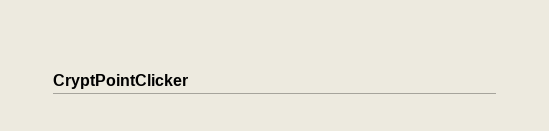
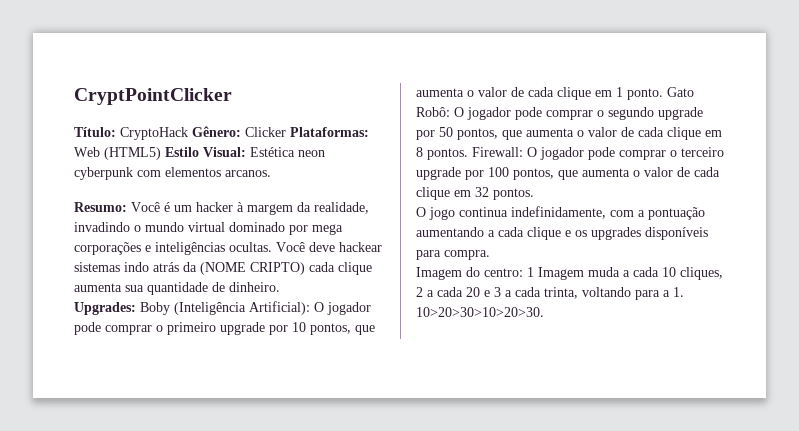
(188, 81) none -> [74,126,369,140] [74,147,325,160] [74,167,271,180] [74,202,369,215] [74,222,343,235] [74,242,382,255] [74,262,372,275] [74,282,280,295] [74,301,371,315] [74,322,375,335] [416,87,694,100] [416,107,703,120] [416,127,722,140] [416,147,724,160] [416,167,720,180] [416,187,534,200] [416,206,705,220] [416,227,708,240] [416,250,490,260] [416,267,723,280] [416,287,684,300] [416,307,544,317] // Título: CryptoHack Gênero: Clicker Plataformas: Web (HTML5) Estilo Visual: Estética neon cyberpunk com elementos arcanos. // Resumo: Você é um hacker à margem da realidade, invadindo o mundo virtual dominado por mega corporações e inteligências ocultas. Você deve hackear sistemas indo atrás da (NOME CRIPTO) cada clique aumenta sua quantidade de dinheiro. // Upgrades: Boby (Inteligência Artificial): O jogador pode comprar o primeiro upgrade por 10 pontos, que aumenta o valor de cada clique em 1 ponto. Gato Robô: O jogador pode comprar o segundo upgrade por 50 pontos, que aumenta o valor de cada clique em 8 pontos. Firewall: O jogador pode comprar o terceiro upgrade por 100 pontos, que aumenta o valor de cada clique em 32 pontos. // O jogo continua indefinidamente, com a pontuação aumentando a cada clique e os upgrades disponíveis para compra. // Imagem do centro: 1 Imagem muda a cada 10 cliques, 2 a cada 20 e 3 a cada trinta, voltando para a 1. 10>20>30>10>20>30.

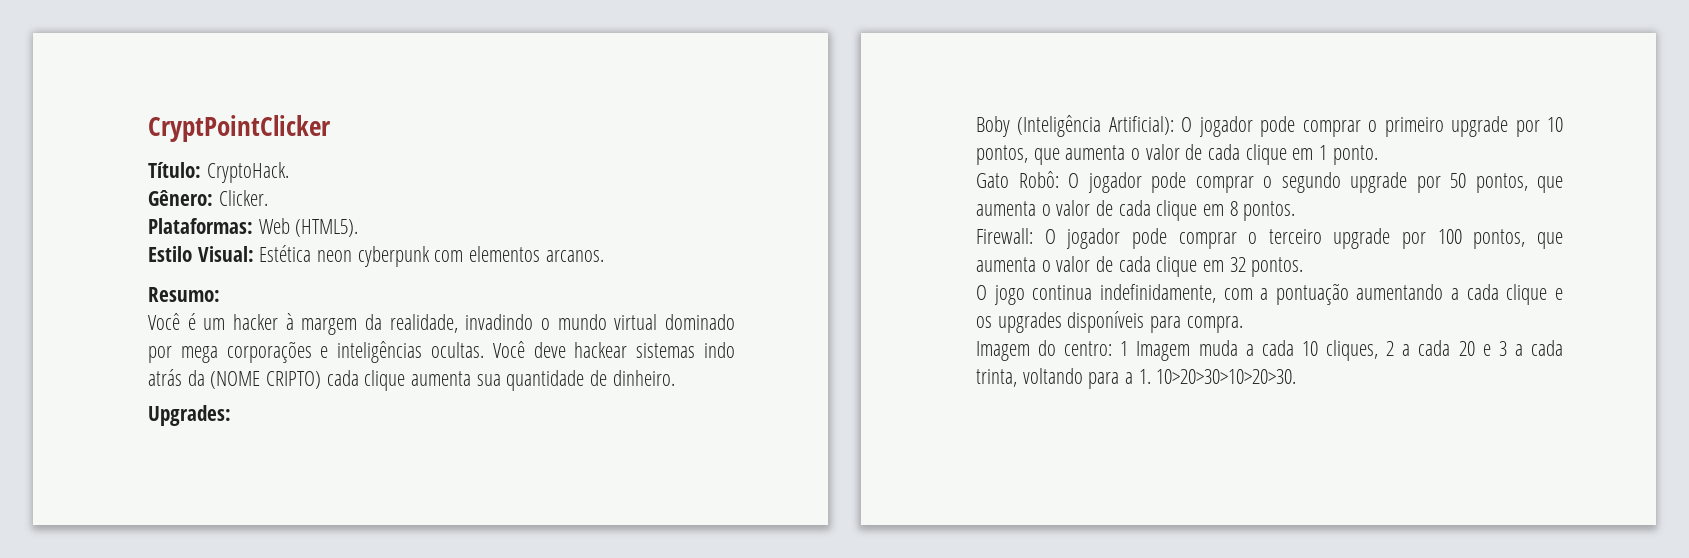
[120,126,286,140] CryptoHack Gênero: Clicker -> [206,162,289,183] [148,190,268,206] CryptoHack. // Gênero: Clicker. //
[104,147,161,160] (HTML5) -> [295,219,359,237] (HTML5). //
(127, 207) none -> (220, 294) //
(136, 308) none -> (231, 415) //
(663, 94) none -> (1378, 155) //
(468, 154) none -> (1296, 211) //

